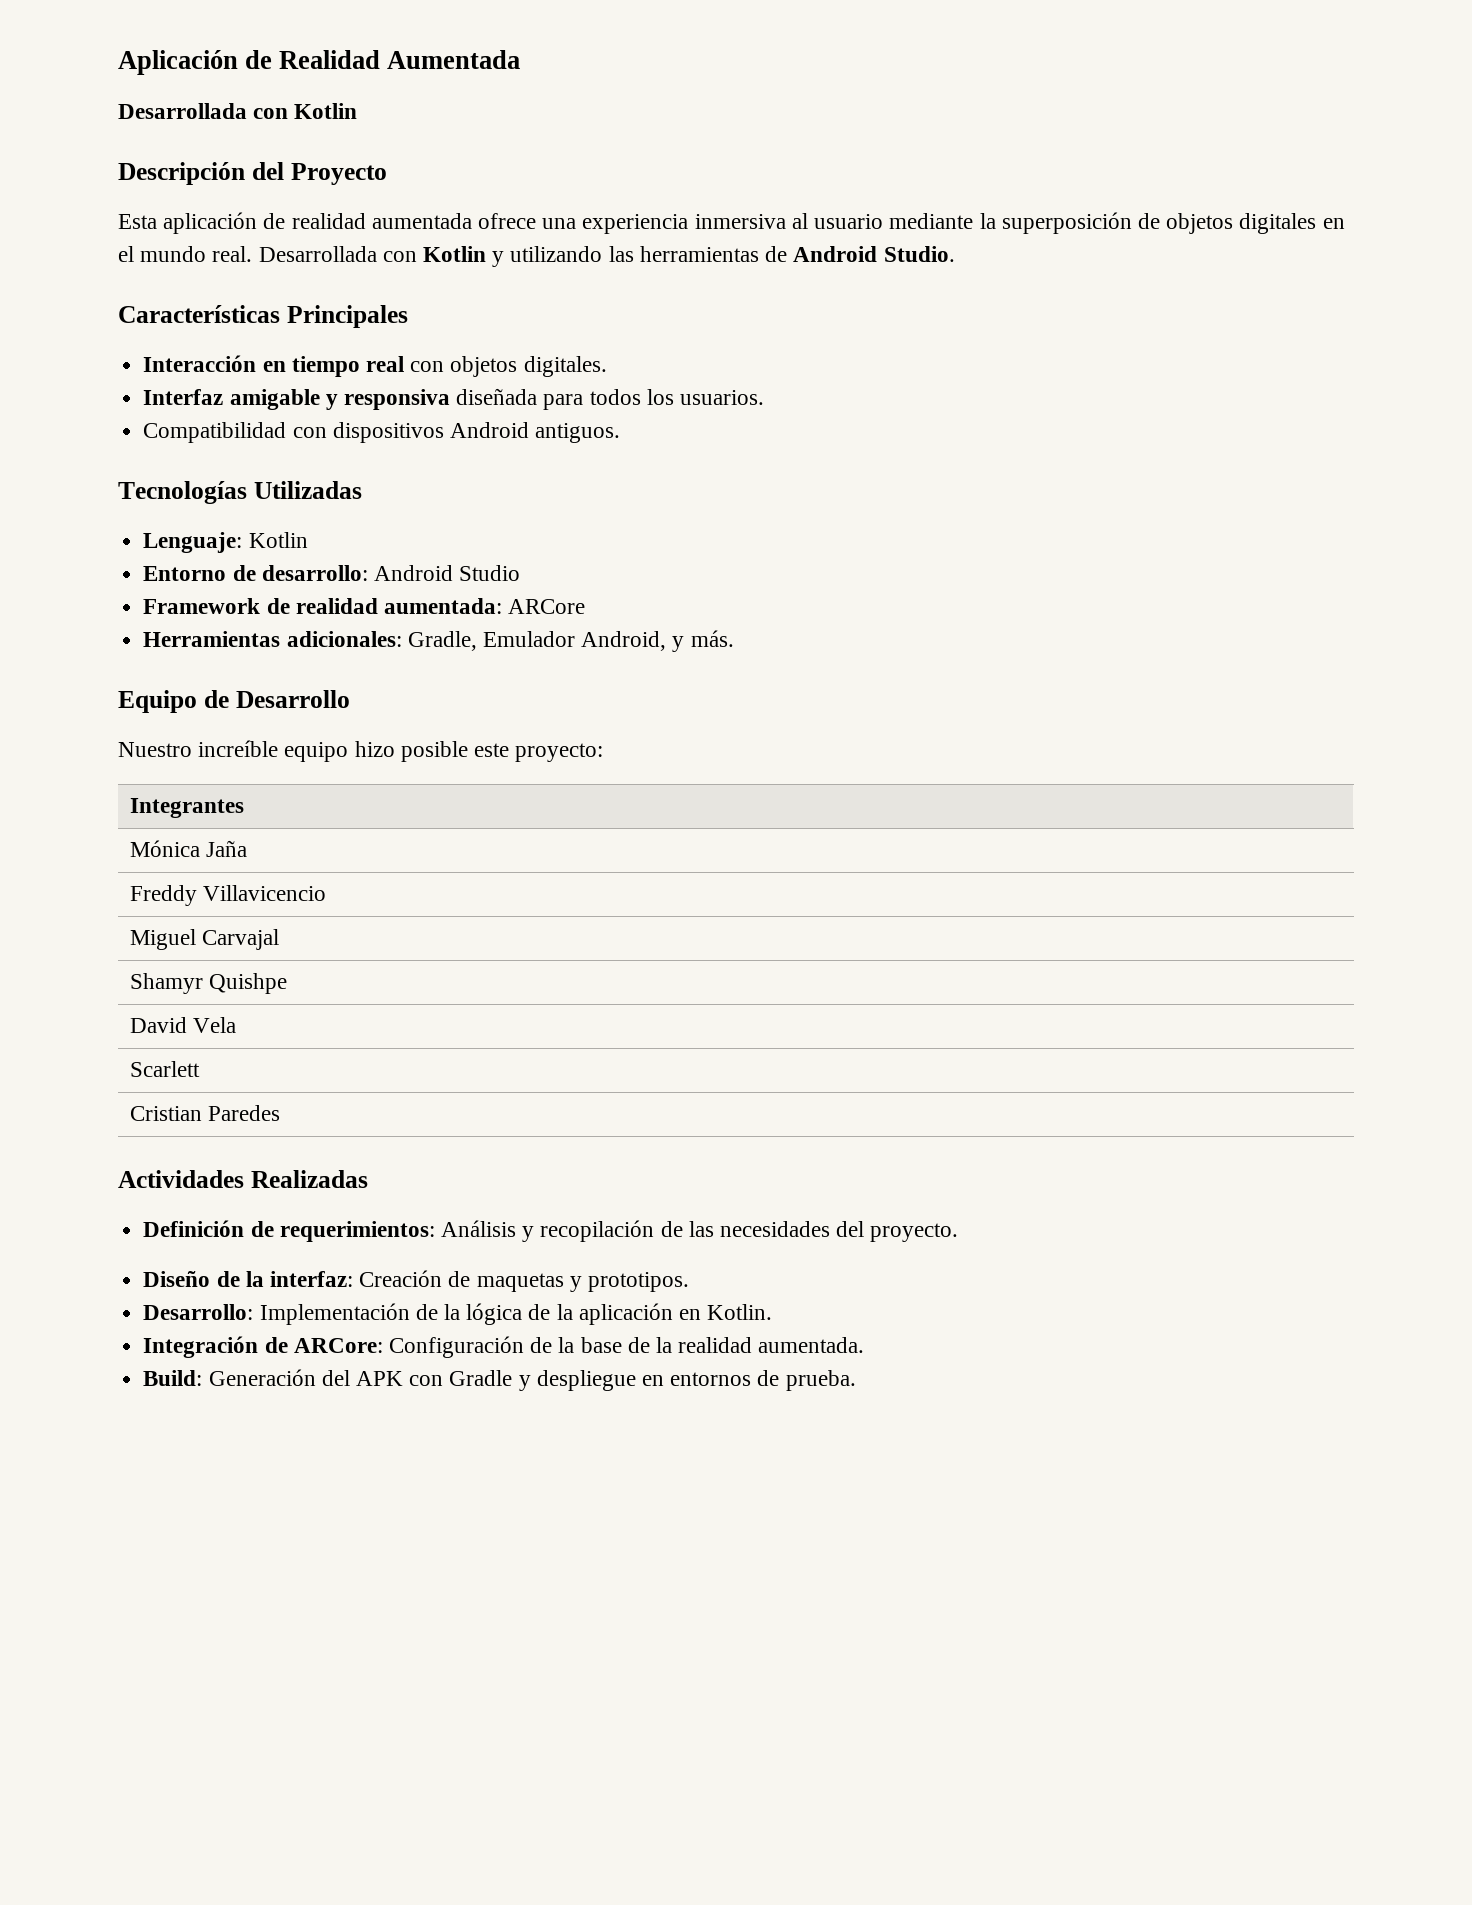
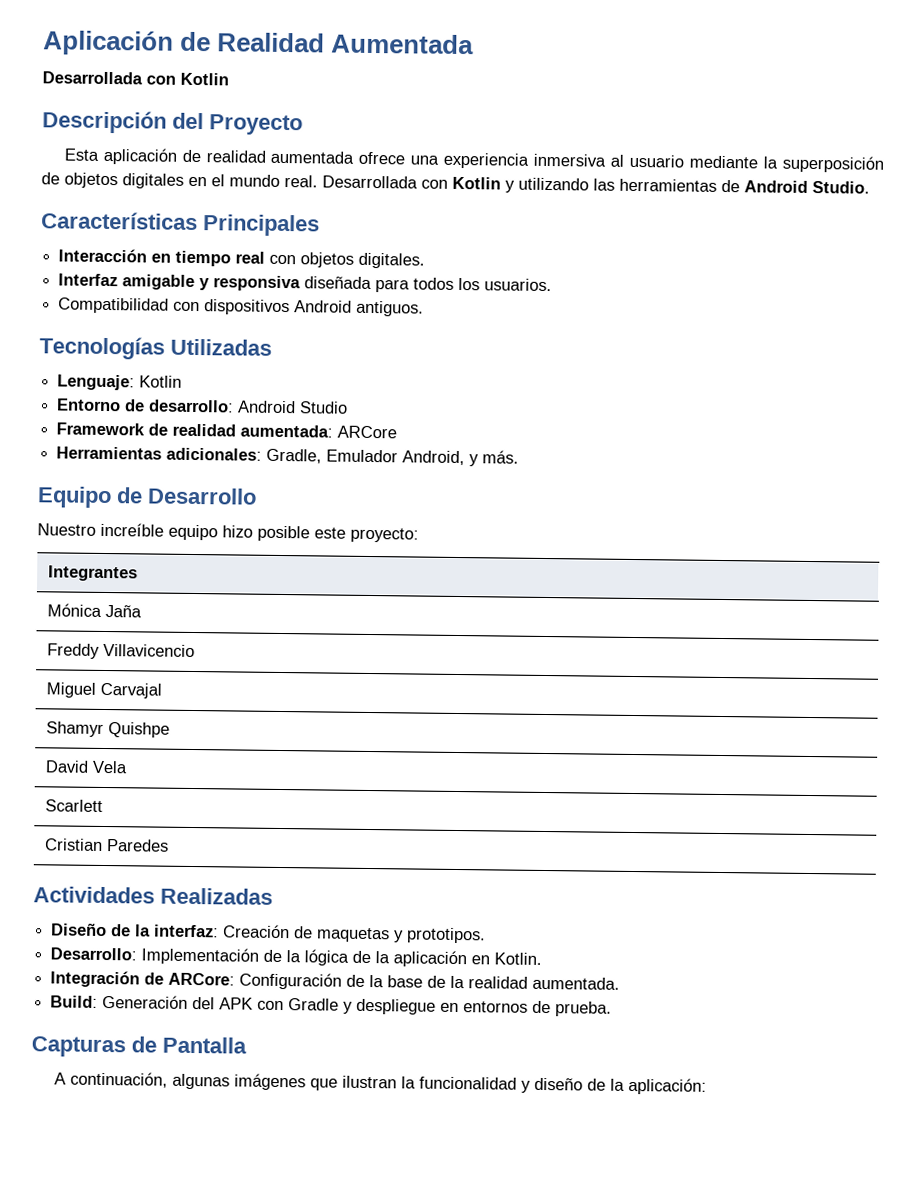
[143,1220,959,1242] // Definición de requerimientos: Análisis y recopilación de las necesidades del proyecto. -> (273, 896) none
(856, 1380) none -> [31,1036,247,1058] [53,1071,707,1095] // Capturas de Pantalla // A continuación, algunas imágenes que ilustran la funcionalidad y diseño de la aplicación:

